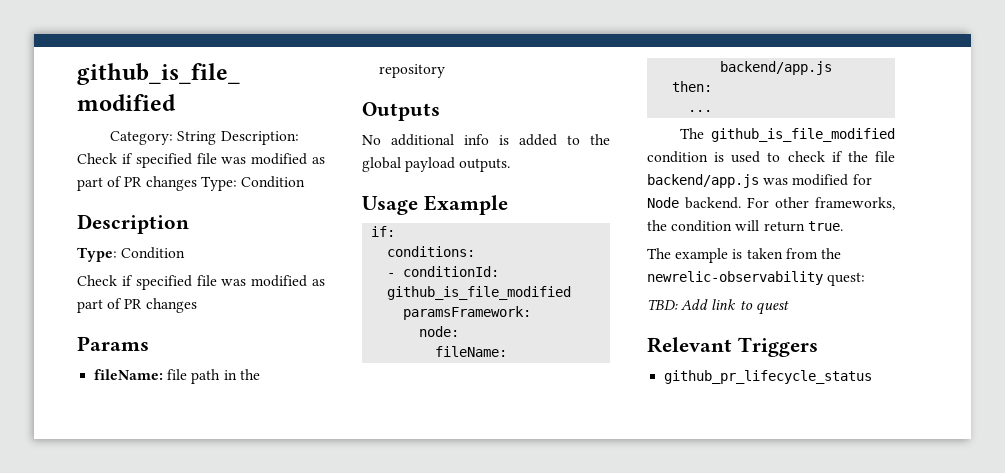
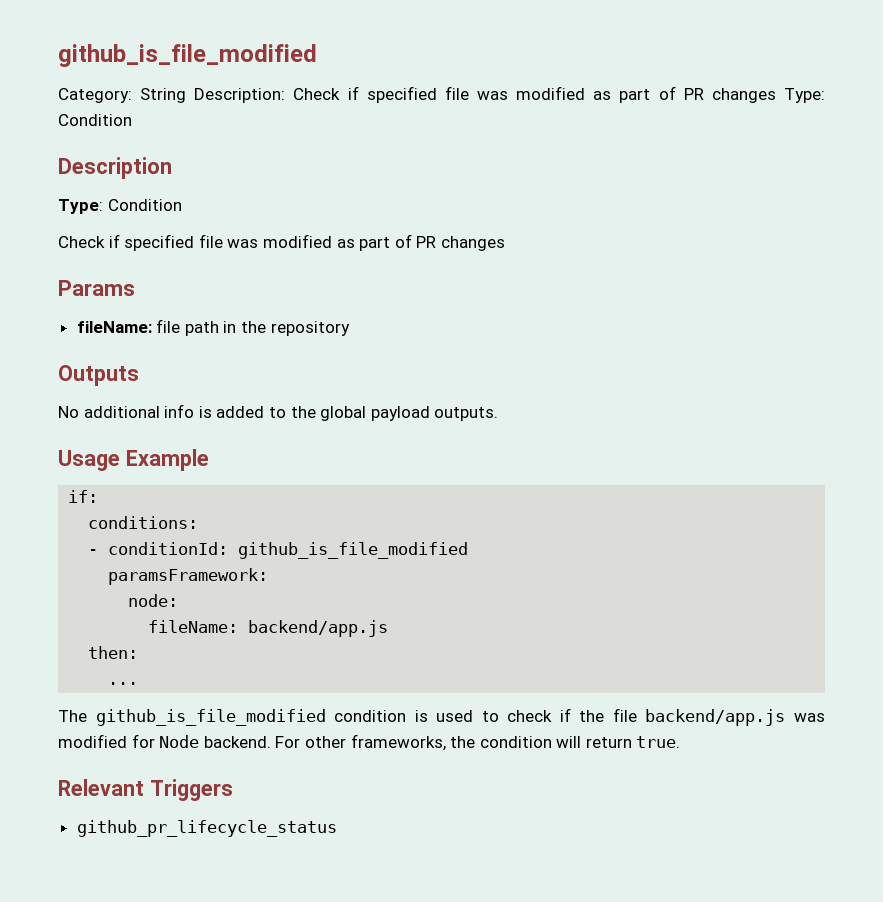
[647,248,841,263] [647,271,866,286] [647,299,789,315] // The example is taken from the newrelic-observability quest: // TBD: Add link to quest -> (681, 742) none

